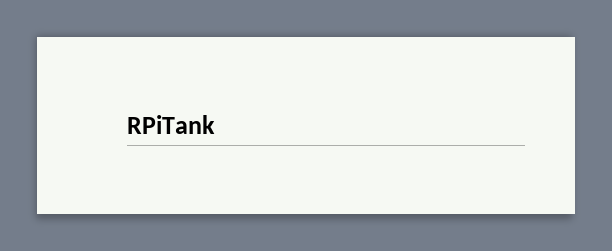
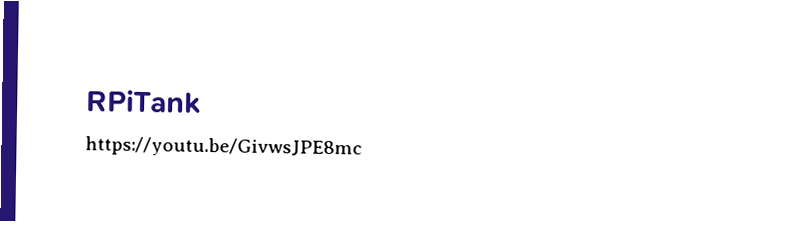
(215, 124) none -> [85,136,362,159] // https://youtu.be/GivwsJPE8mc

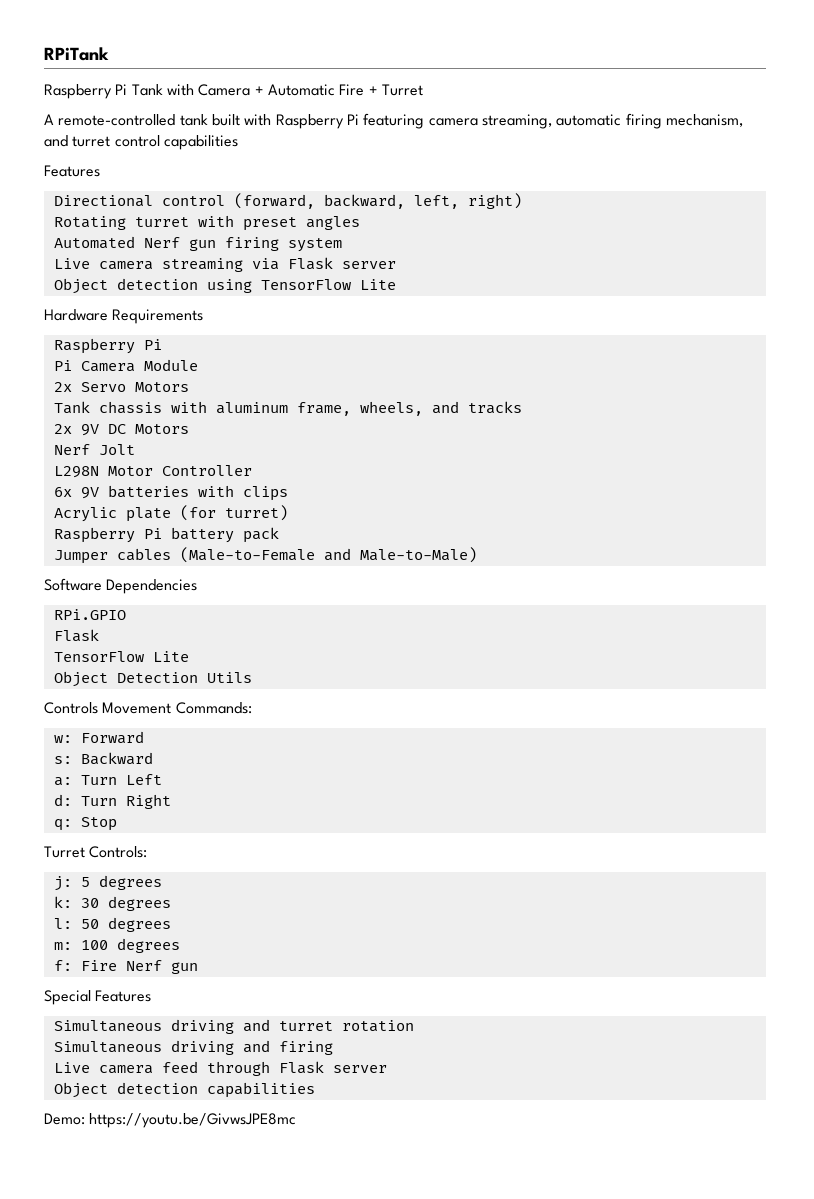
(201, 101) none -> [44,84,423,99] [44,113,743,129] [44,135,238,150] [44,165,100,177] [53,193,522,209] [53,215,360,231] [53,236,342,252] [53,257,396,272] [53,278,396,294] [44,309,204,324] [53,338,162,354] [53,359,198,372] [53,382,189,392] [53,401,522,416] [53,424,189,436] [53,444,135,455] [53,465,252,478] [53,485,288,501] [53,505,288,522] [53,527,279,543] [53,547,477,564] [44,578,198,594] [53,609,126,620] [53,629,99,642] [53,651,189,662] [53,671,252,687] [44,702,252,714] [53,731,144,744] [53,752,153,765] [53,774,162,786] [53,794,171,809] [53,817,117,831] [44,846,148,858] [53,875,162,891] [53,896,171,911] [53,917,171,932] [53,938,180,953] [53,960,198,974] [44,990,152,1005] [53,1019,414,1034] [53,1040,333,1055] [53,1061,387,1076] [53,1082,315,1098] [44,1113,85,1125] Raspberry Pi Tank with Camera + Automatic Fire + Turret // A remote-controlled tank built with Raspberry Pi featuring camera streaming, automatic firing mechanism, and turret control capabilities // Features // Directional control (forward, backward, left, right) // Rotating turret with preset angles // Automated Nerf gun firing system // Live camera streaming via Flask server // Object detection using TensorFlow Lite // Hardware Requirements // Raspberry Pi // Pi Camera Module // 2x Servo Motors // Tank chassis with aluminum frame, wheels, and tracks // 2x 9V DC Motors // Nerf Jolt // L298N Motor Controller // 6x 9V batteries with clips // Acrylic plate (for turret) // Raspberry Pi battery pack // Jumper cables (Male-to-Female and Male-to-Male) // Software Dependencies // RPi.GPIO // Flask // TensorFlow Lite // Object Detection Utils // Controls Movement Commands: // w: Forward // s: Backward // a: Turn Left // d: Turn Right // q: Stop // Turret Controls: // j: 5 degrees // k: 30 degrees // l: 50 degrees // m: 100 degrees // f: Fire Nerf gun // Special Features // Simultaneous driving and turret rotation // Simultaneous driving and firing // Live camera feed through Flask server // Object detection capabilities // Demo:

